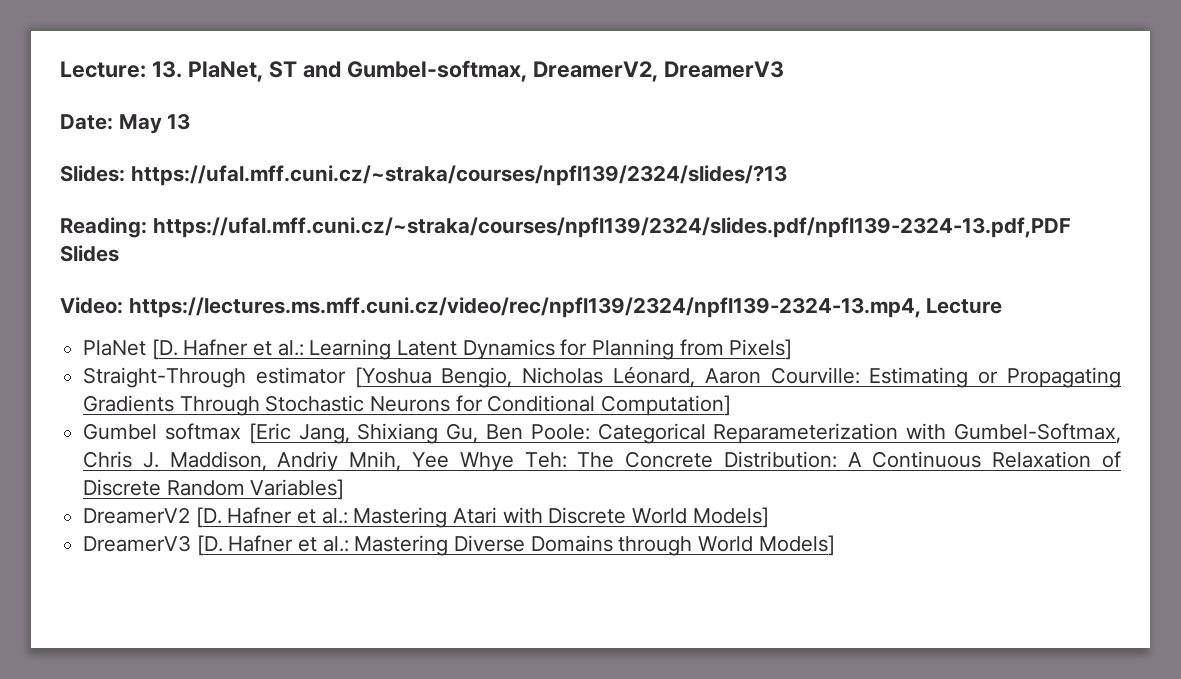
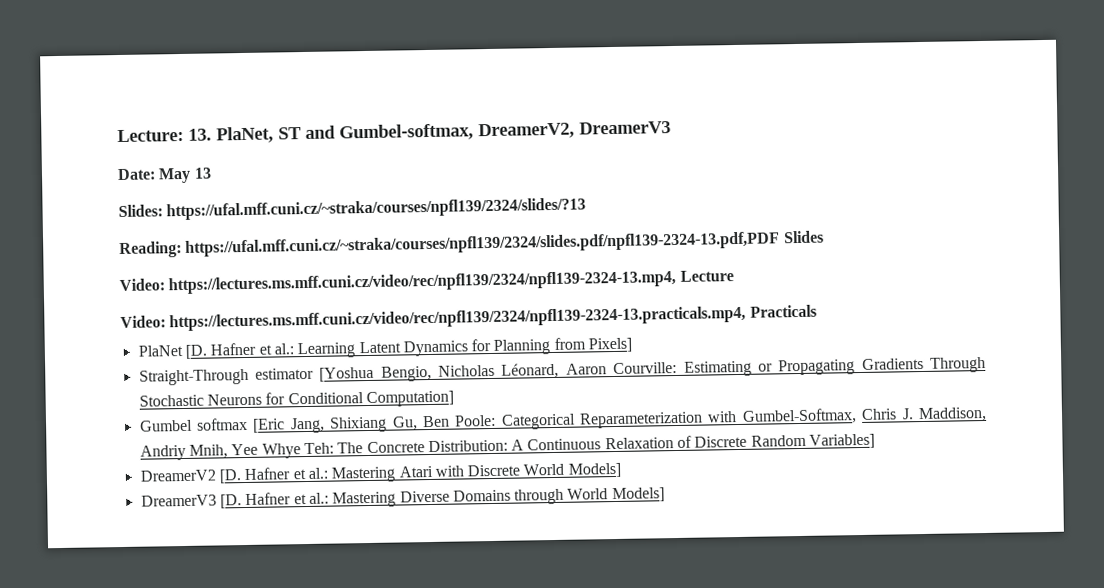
(1003, 306) none -> [120,304,817,332] // Video: https://lectures.ms.mff.cuni.cz/video/rec/npfl139/2324/npfl139-2324-13.practicals.mp4, Practicals

